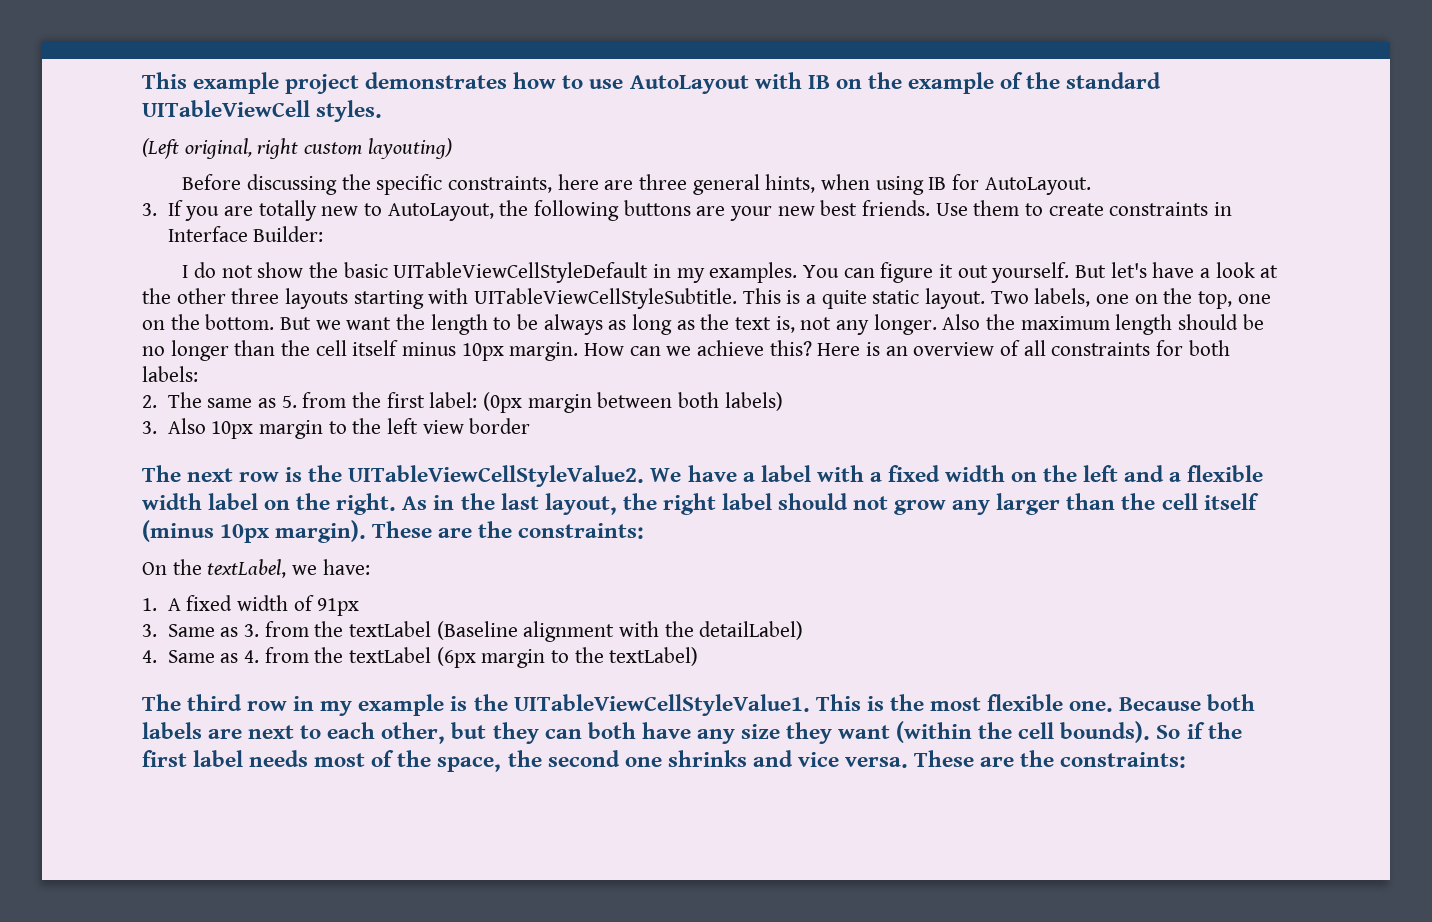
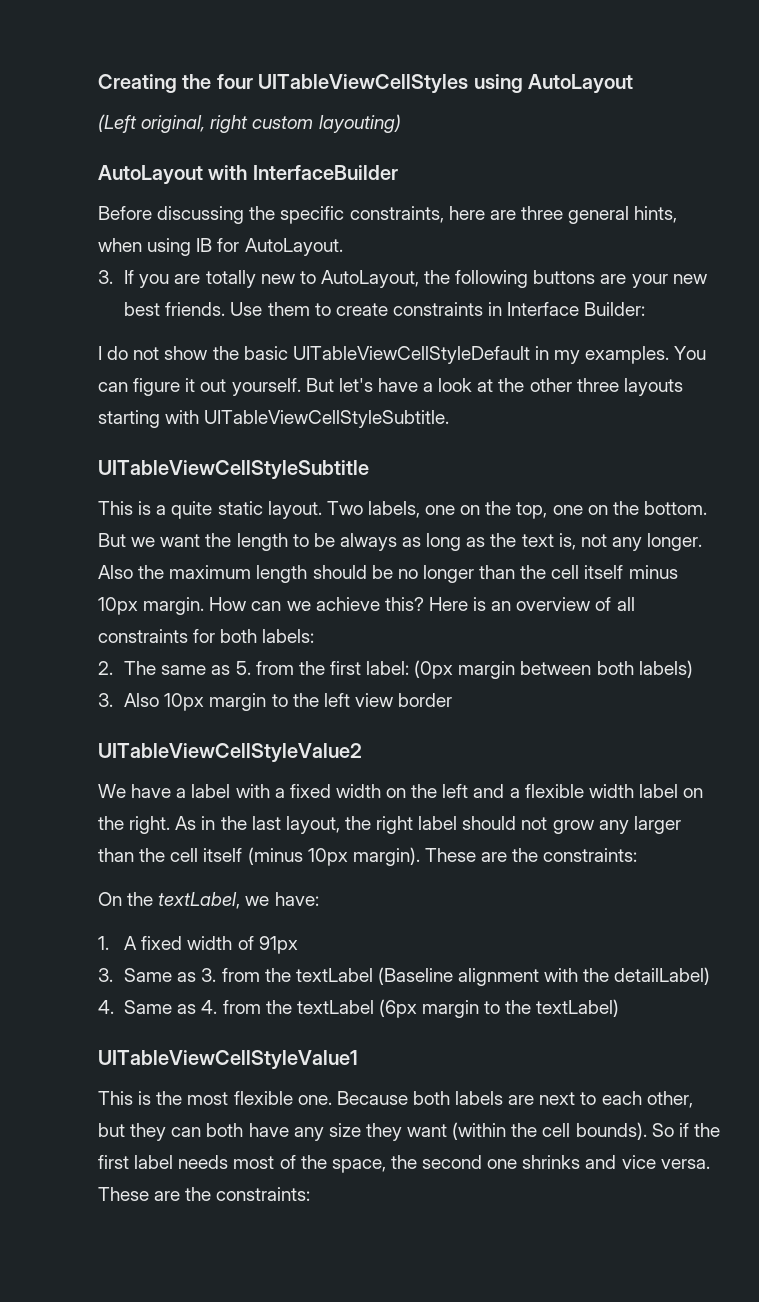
[142,72,1162,94] [142,100,383,122] This example project demonstrates how to use AutoLayout with IB on the example of the standard UITableViewCell styles. -> [98,74,633,94] Creating the four UITableViewCellStyles using AutoLayout
(452, 148) none -> [98,165,398,185] // AutoLayout with InterfaceBuilder
(738, 298) none -> [98,460,369,480] // UITableViewCellStyleSubtitle //
[142,465,645,487] The next row is the UITableViewCellStyleValue2. -> [98,743,362,763] UITableViewCellStyleValue2 //
[142,694,810,716] The third row in my example is the UITableViewCellStyleValue1. -> [98,1050,358,1070] UITableViewCellStyleValue1 //

